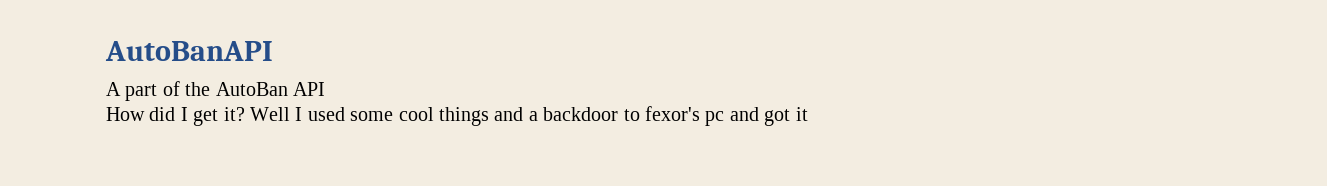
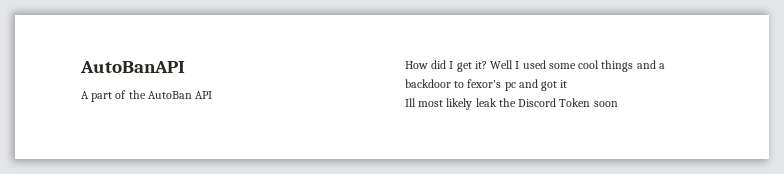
(808, 114) none -> [405,98,618,110] // Ill most likely leak the Discord Token soon

